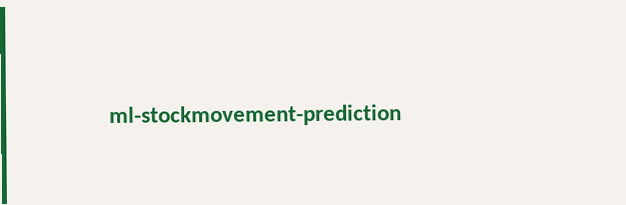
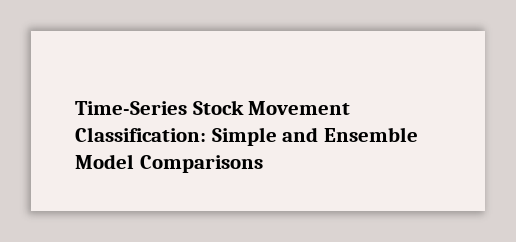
[109,104,402,128] ml-stockmovement-prediction -> [75,100,351,115] [75,127,418,146] [75,154,263,173] Time-Series Stock Movement Classification: Simple and Ensemble Model Comparisons

